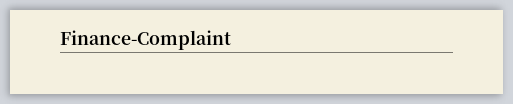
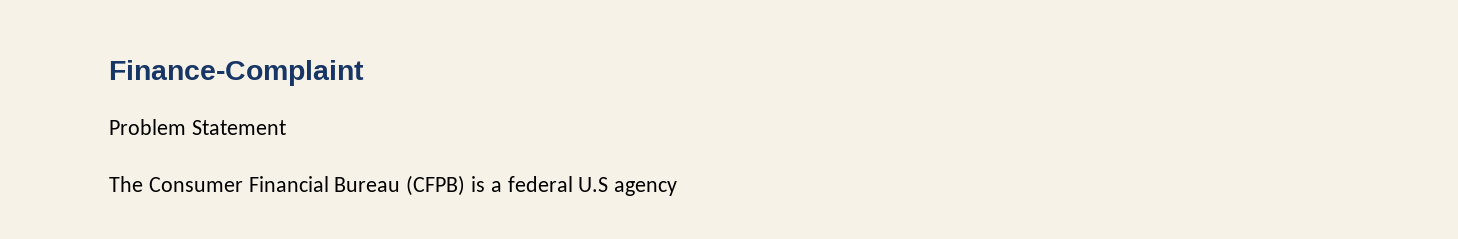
(231, 40) none -> [109,119,286,135] [109,175,678,196] // Problem Statement // The Consumer Financial Bureau (CFPB) is a federal U.S agency

